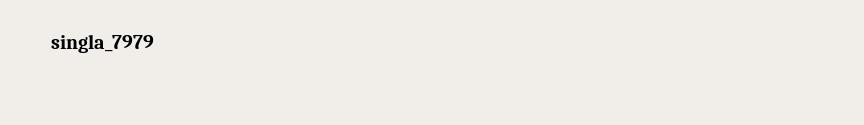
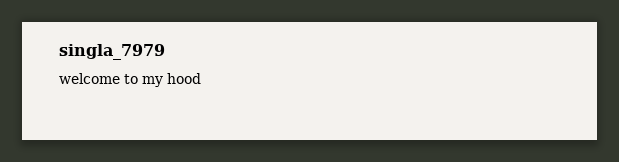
(154, 43) none -> [59,73,201,87] // welcome to my hood

